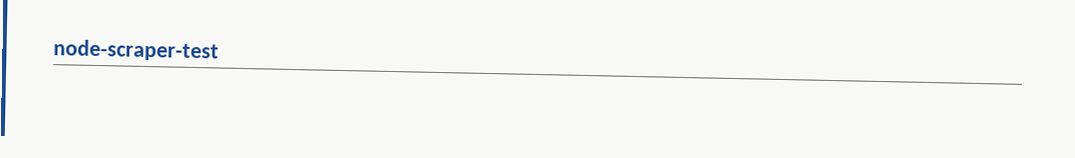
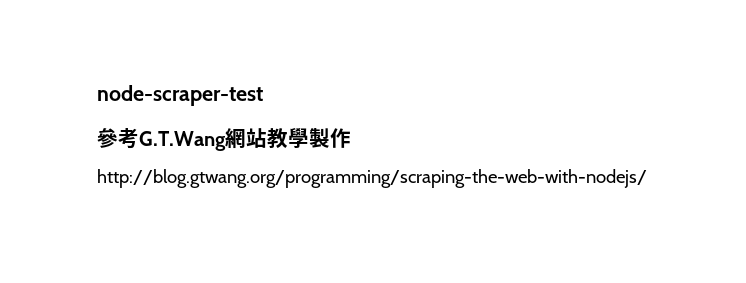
(219, 50) none -> [97,128,351,151] [97,169,647,188] // 參考G.T.Wang網站教學製作 // http://blog.gtwang.org/programming/scraping-the-web-with-nodejs/

